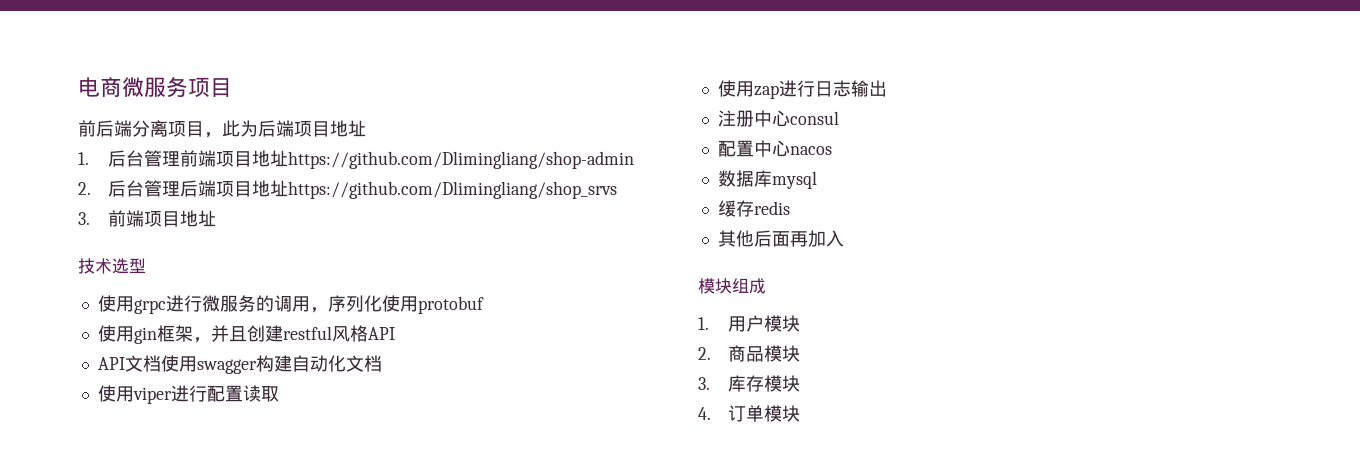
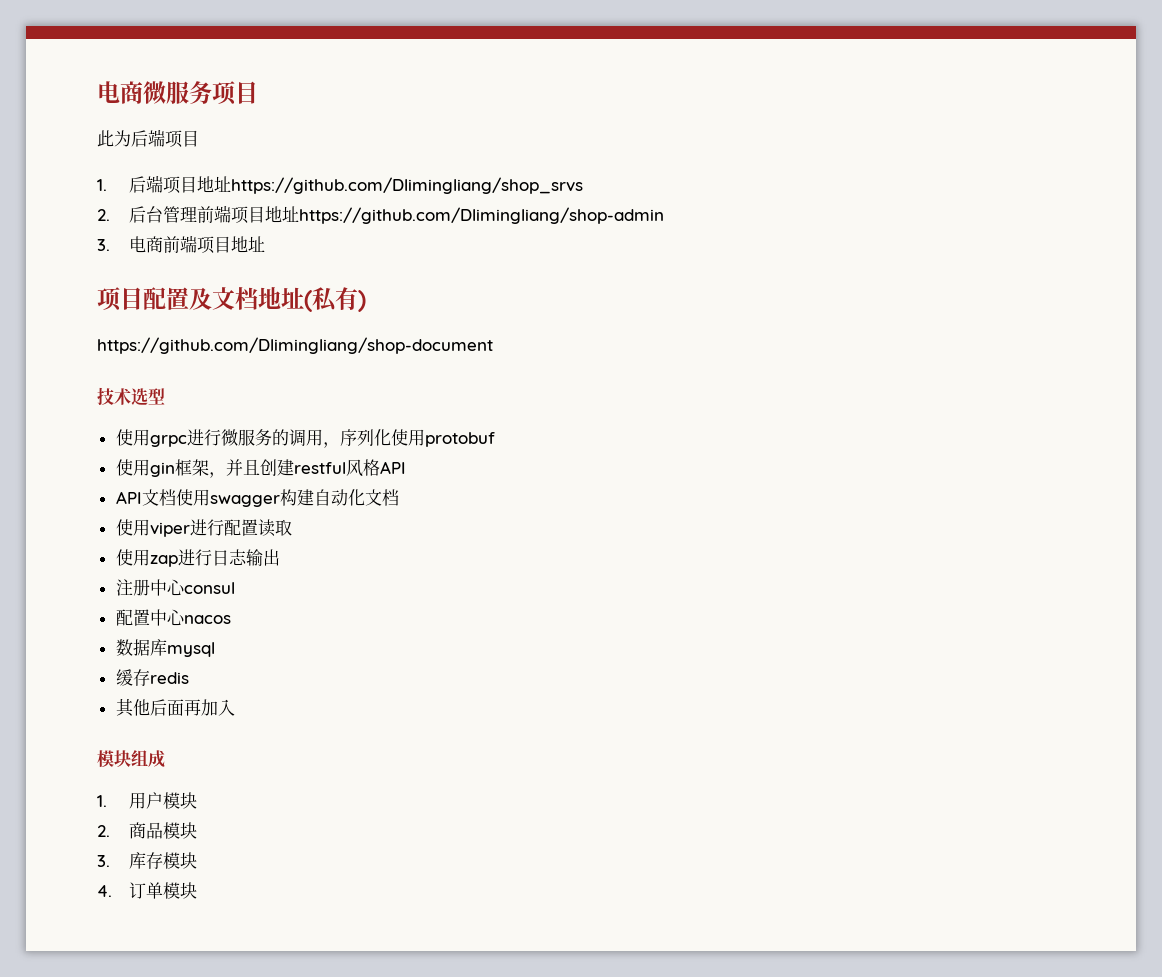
[78,120,222,138] 前后端分离项目， -> (258, 92) none
[330,120,366,137] [78,152,89,165] 地址 // 1. -> [97,175,584,194] [97,209,110,221] // 1.后端项目地址https://github.com/Dlimingliang/shop_srvs // 2.
[78,180,618,199] [78,210,217,227] 2.后台管理后端项目地址https://github.com/Dlimingliang/shop_srvs // 3.前端项目地址 -> [97,235,266,254] [97,287,366,312] [97,337,493,354] 3.电商前端项目地址 // 项目配置及文档地址(私有) // https://github.com/Dlimingliang/shop-document

